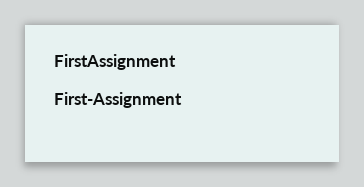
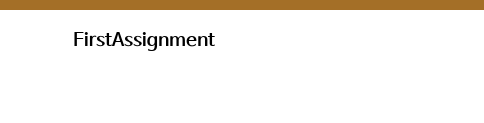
[54,92,182,108] // First-Assignment -> (215, 41) none

